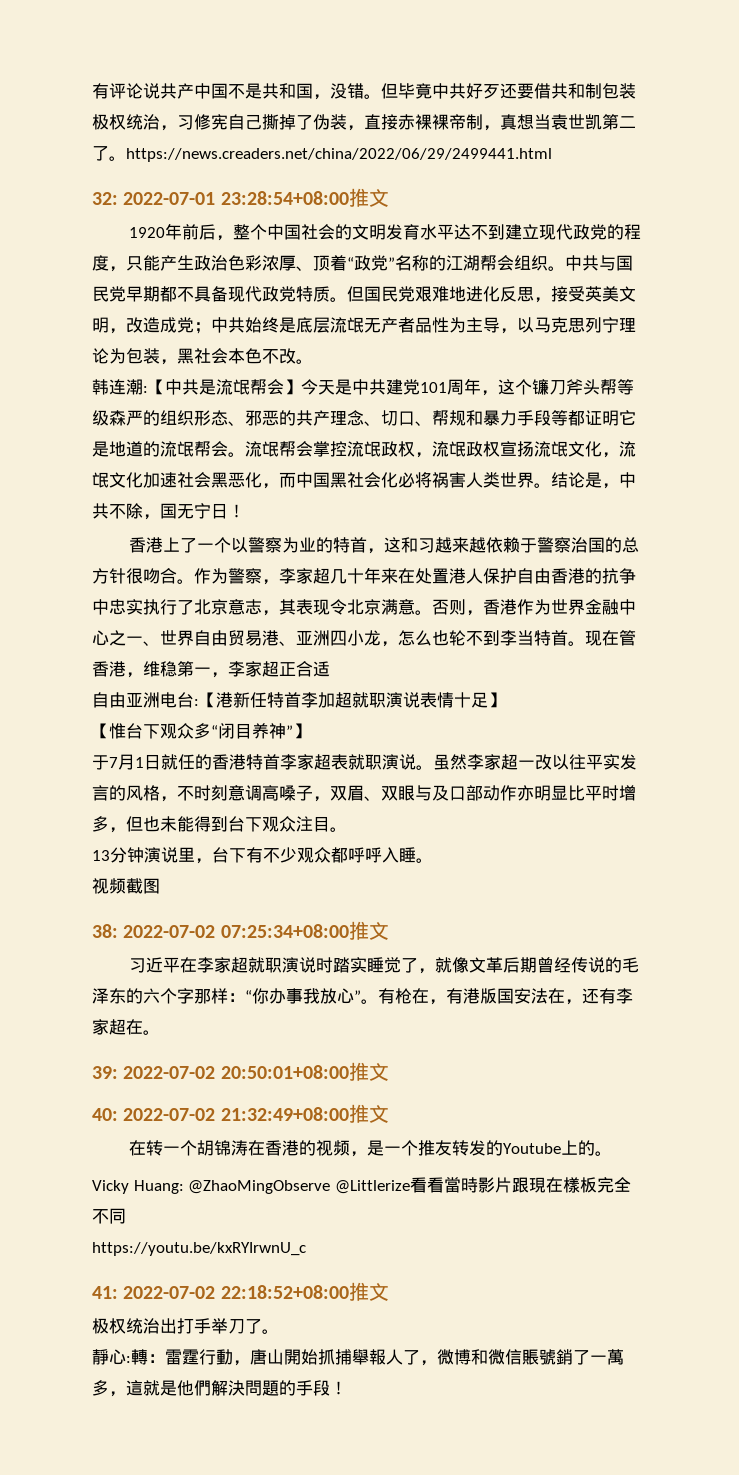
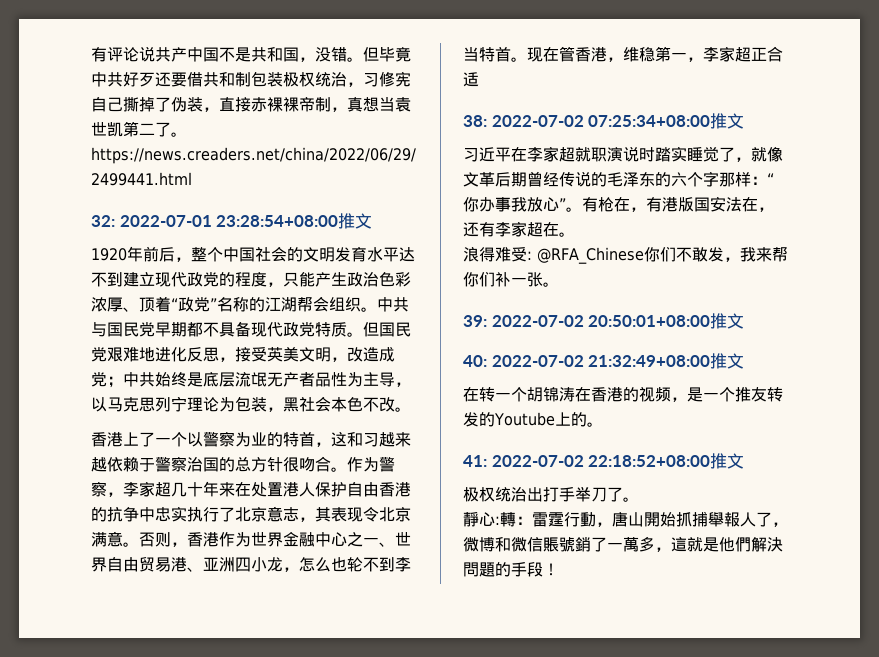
[92,378,634,396] [92,410,636,426] [92,441,636,458] [92,472,636,489] [92,503,245,520] // 韩连潮:【中共是流氓帮会】今天是中共建党101周年，这个镰刀斧头帮等级森严的组织形态、邪恶的共产理念、切口、帮规和暴力手段等都证明它是地道的流氓帮会。流氓帮会掌控流氓政权，流氓政权宣扬流氓文化，流氓文化加速社会黑恶化，而中国黑社会化必将祸害人类世界。结论是，中共不除，国无宁日！ -> (411, 409) none
[92,692,505,708] [92,723,310,739] [92,754,637,770] [92,785,636,802] [92,816,347,833] [92,847,433,864] [92,878,160,894] // 自由亚洲电台:【港新任特首李加超就职演说表情十足】 // 【惟台下观众多“闭目养神”】 // 于7月1日就任的香港特首李家超表就职演说。虽然李家超一改以往平实发言的风格，不时刻意调高嗓子，双眉、双眼与及口部动作亦明显比平时增多，但也未能得到台下观众注目。 // 13分钟演说里，台下有不少观众都呼呼入睡。 // 视频截图 -> (479, 79) none
(160, 1032) none -> [463,246,788,264] [463,272,559,287] // 浪得难受: @RFA_Chinese你们不敢发，我来帮你们补一张。
[92,1177,631,1194] [92,1208,126,1224] [92,1242,306,1256] // Vicky Huang: @ZhaoMingObserve @Littlerize看看當時影片跟現在樣板完全不同 // https://youtu.be/kxRYIrwnU_c -> (603, 424) none

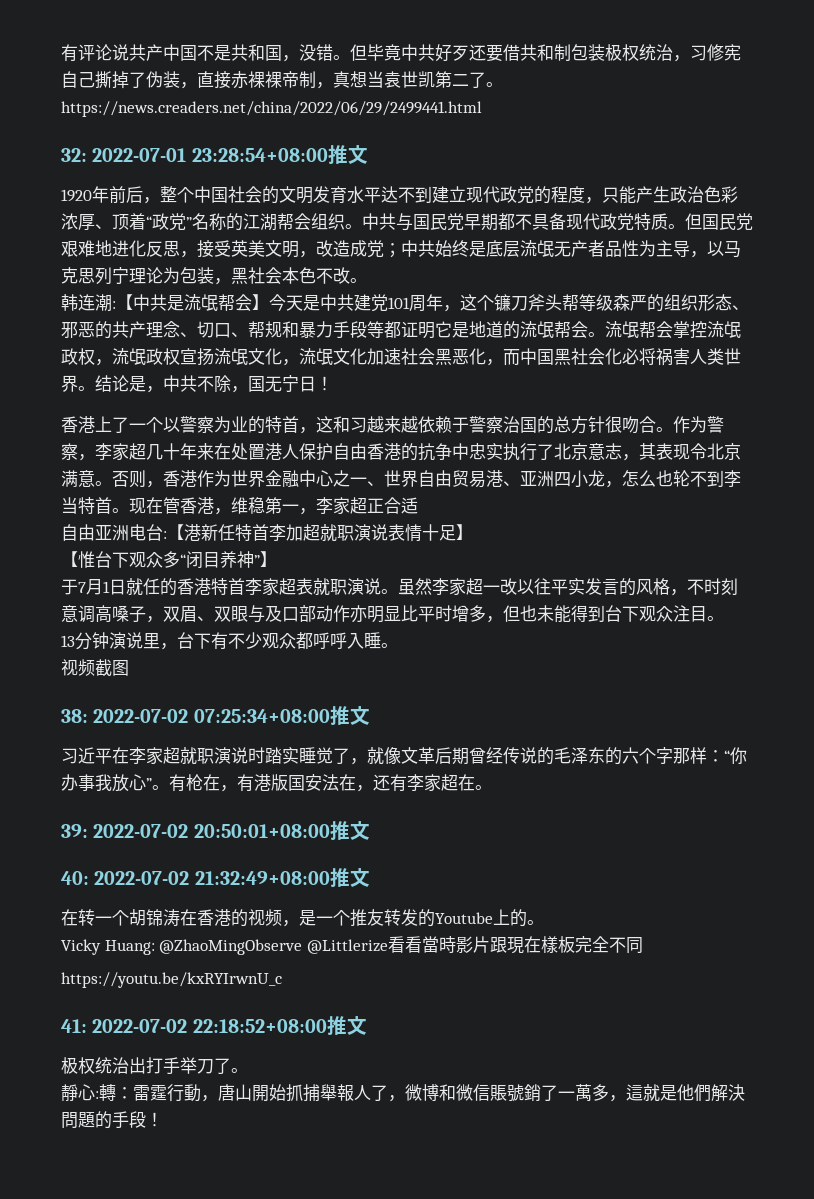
(411, 409) none -> [61,294,749,312] [61,321,741,339] [61,348,741,366] [61,375,333,393] // 韩连潮:【中共是流氓帮会】今天是中共建党101周年，这个镰刀斧头帮等级森严的组织形态、邪恶的共产理念、切口、帮规和暴力手段等都证明它是地道的流氓帮会。流氓帮会掌控流氓政权，流氓政权宣扬流氓文化，流氓文化加速社会黑恶化，而中国黑社会化必将祸害人类世界。结论是，中共不除，国无宁日！
(479, 79) none -> [61,524,473,542] [61,551,277,569] [61,578,738,596] [61,605,724,623] [61,632,398,650] [61,659,129,676] // 自由亚洲电台:【港新任特首李加超就职演说表情十足】 // 【惟台下观众多“闭目养神”】 // 于7月1日就任的香港特首李家超表就职演说。虽然李家超一改以往平实发言的风格，不时刻意调高嗓子，双眉、双眼与及口部动作亦明显比平时增多，但也未能得到台下观众注目。 // 13分钟演说里，台下有不少观众都呼呼入睡。 // 视频截图
[463,246,788,264] [463,272,559,287] // 浪得难受: @RFA_Chinese你们不敢发，我来帮你们补一张。 -> (492, 787) none
(603, 424) none -> [61,936,643,955] [61,972,282,988] // Vicky Huang: @ZhaoMingObserve @Littlerize看看當時影片跟現在樣板完全不同 // https://youtu.be/kxRYIrwnU_c

